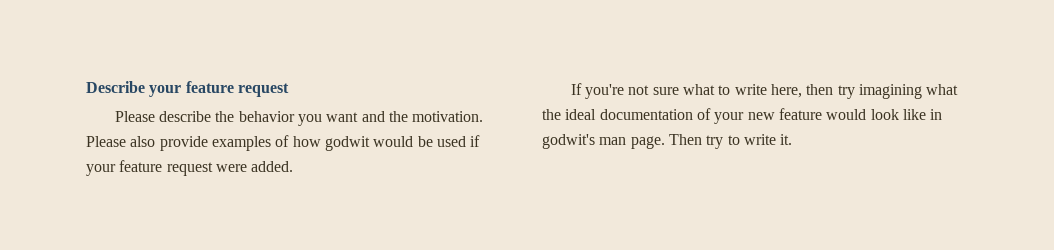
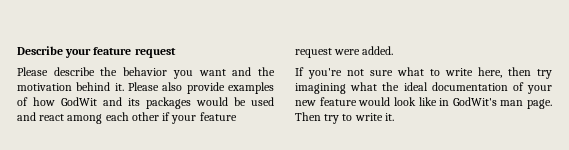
[412,111,484,122] motivation. -> [17,82,124,91] motivation behind it.
[324,136,466,151] godwit would be used -> [61,97,274,109] [17,112,159,124] GodWit and its packages would be used and react among each other
[542,134,595,149] godwit's -> [452,97,497,106] GodWit's

